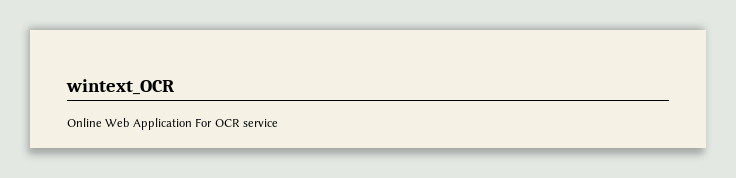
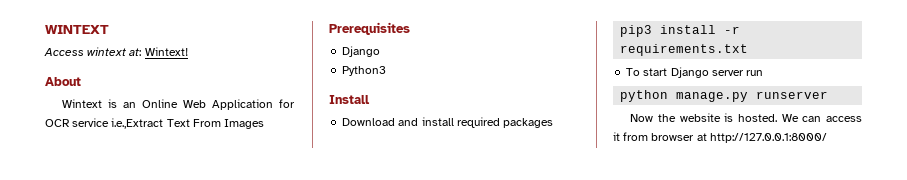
[66,79,174,95] wintext_OCR // -> [45,25,109,34] [44,47,188,56] [45,77,81,86] [62,99,137,108] WINTEXT // Access wintext at: Wintext! // About // Wintext is an
[195,118,213,127] For -> [279,99,295,108] for
(278, 123) none -> [111,118,265,129] [329,22,410,35] [342,46,381,57] [342,66,387,76] [329,95,370,104] [342,117,554,128] [620,25,741,37] [620,44,749,56] [626,67,764,78] [620,90,829,102] [630,113,862,122] [613,132,827,143] i.e.,Extract Text From Images // Prerequisites // Django // Python3 // Install // Download and install required packages // pip3 install -r requirements.txt // To start Django server run // python manage.py runserver // Now the website is hosted. We can access it from browser at http://127.0.0.1:8000/

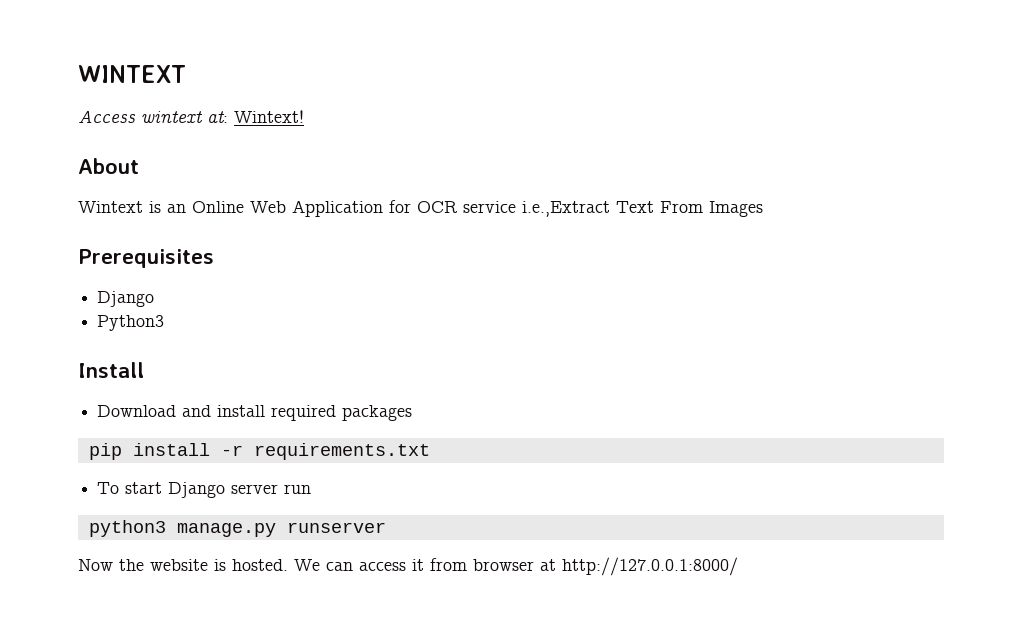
[620,25,653,37] pip3 -> [88,443,122,460] pip
[620,90,669,102] python -> [88,520,166,537] python3

